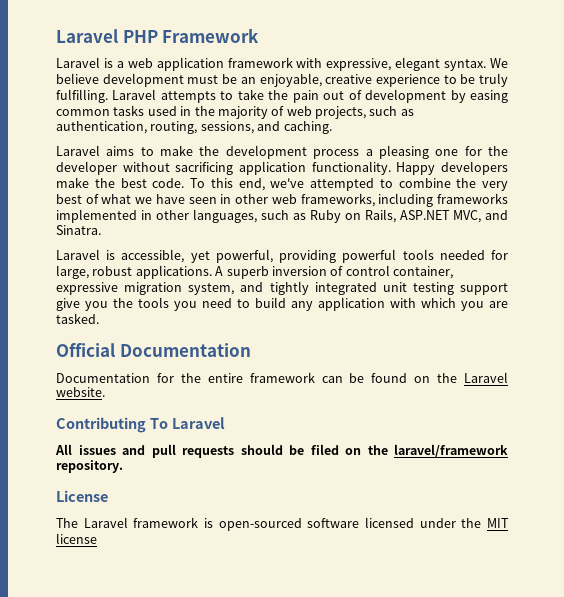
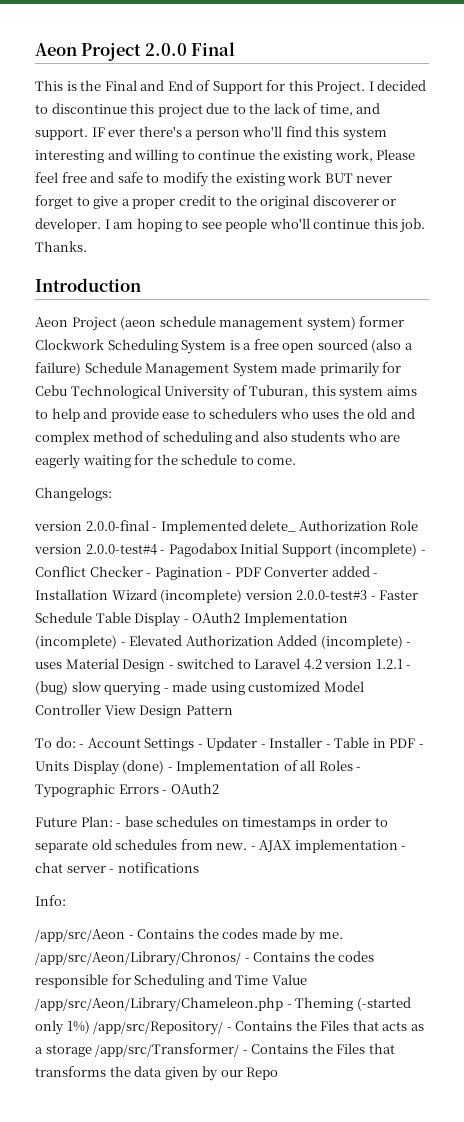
[56,28,260,43] [56,57,508,71] [56,73,508,87] [56,89,508,103] [56,105,414,119] [56,121,332,134] [56,145,509,159] [56,161,508,175] [56,177,508,191] [56,193,508,207] [56,209,508,223] [56,225,101,235] [56,249,509,263] [56,265,453,279] [56,281,508,295] [56,297,508,311] [56,313,99,324] [56,343,251,357] [56,372,508,383] [56,387,105,397] [56,417,225,433] [55,444,508,458] [56,460,123,473] [56,490,108,502] [56,517,509,531] [56,533,97,544] Laravel PHP Framework // Laravel is a web application framework with expressive, elegant syntax. We believe development must be an enjoyable, creative experience to be truly fulfilling. Laravel attempts to take the pain out of development by easing common tasks used in the majority of web projects, such as authentication, routing, sessions, and caching. // Laravel aims to make the development process a pleasing one for the developer without sacrificing application functionality. Happy developers make the best code. To this end, we've attempted to combine the very best of what we have seen in other web frameworks, including frameworks implemented in other languages, such as Ruby on Rails, ASP.NET MVC, and Sinatra. // Laravel is accessible, yet powerful, providing powerful tools needed for large, robust applications. A superb inversion of control container, expressive migration system, and tightly integrated unit testing support give you the tools you need to build any application with which you are tasked. // Official Documentation // Documentation for the entire framework can be found on the Laravel website. // Contributing To Laravel // All issues and pull requests should be filed on the laravel/framework repository. // License // The Laravel framework is open-sourced software licensed under the MIT license -> [35,42,236,61] [35,80,427,95] [35,103,381,118] [35,126,387,141] [35,149,416,163] [35,172,393,187] [35,195,397,209] [35,218,426,233] [35,241,87,252] [35,278,141,292] [35,316,405,331] [35,339,413,354] [35,362,402,377] [35,385,417,400] [35,408,415,422] [35,431,401,445] [35,454,297,469] [35,487,112,501] [34,520,419,534] [34,543,426,557] [35,566,379,580] [35,589,419,603] [35,612,348,627] [35,635,412,649] [35,658,412,672] [35,681,364,696] [35,704,233,718] [35,737,424,751] [35,760,362,775] [35,783,219,798] [35,816,388,830] [35,839,407,853] [35,862,199,873] [35,895,66,906] [35,928,343,943] [35,951,375,966] [35,974,307,988] [35,997,411,1012] [35,1020,424,1035] [35,1043,395,1057] [35,1066,279,1081] Aeon Project 2.0.0 Final // This is the Final and End of Support for this Project. I decided to discontinue this project due to the lack of time, and support. IF ever there's a person who'll find this system interesting and willing to continue the existing work, Please feel free and safe to modify the existing work BUT never forget to give a proper credit to the original discoverer or developer. I am hoping to see people who'll continue this job. Thanks. // Introduction // Aeon Project (aeon schedule management system) former Clockwork Scheduling System is a free open sourced (also a failure) Schedule Management System made primarily for Cebu Technological University of Tuburan, this system aims to help and provide ease to schedulers who uses the old and complex method of scheduling and also students who are eagerly waiting for the schedule to come. // Changelogs: // version 2.0.0-final - Implemented delete_ Authorization Role version 2.0.0-test#4 - Pagodabox Initial Support (incomplete) - Conflict Checker - Pagination - PDF Converter added - Installation Wizard (incomplete) version 2.0.0-test#3 - Faster Schedule Table Display - OAuth2 Implementation (incomplete) - Elevated Authorization Added (incomplete) - uses Material Design - switched to Laravel 4.2 version 1.2.1 - (bug) slow querying - made using customized Model Controller View Design Pattern // To do: - Account Settings - Updater - Installer - Table in PDF - Units Display (done) - Implementation of all Roles - Typographic Errors - OAuth2 // Future Plan: - base schedules on timestamps in order to separate old schedules from new. - AJAX implementation - chat server - notifications // Info: // /app/src/Aeon - Contains the codes made by me. /app/src/Aeon/Library/Chronos/ - Contains the codes responsible for Scheduling and Time Value /app/src/Aeon/Library/Chameleon.php - Theming (-started only 1%) /app/src/Repository/ - Contains the Files that acts as a storage /app/src/Transformer/ - Contains the Files that transforms the data given by our Repo

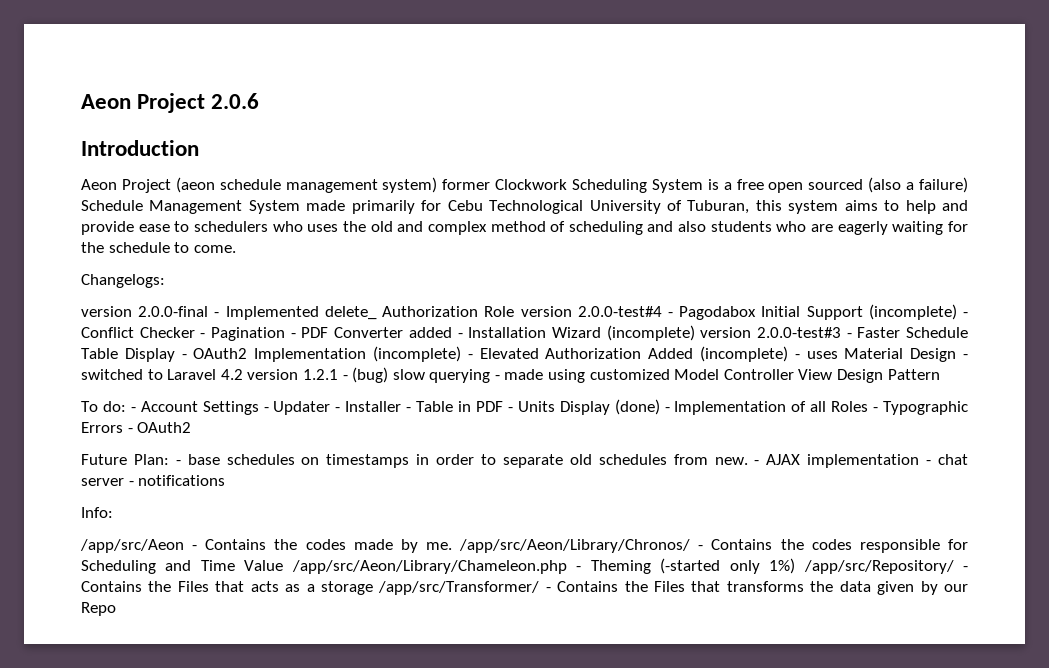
[35,42,236,61] [35,80,427,95] [35,103,381,118] [35,126,387,141] [35,149,416,163] [35,172,393,187] [35,195,397,209] [35,218,426,233] [35,241,87,252] Aeon Project 2.0.0 Final // This is the Final and End of Support for this Project. I decided to discontinue this project due to the lack of time, and support. IF ever there's a person who'll find this system interesting and willing to continue the existing work, Please feel free and safe to modify the existing work BUT never forget to give a proper credit to the original discoverer or developer. I am hoping to see people who'll continue this job. Thanks. -> [81,93,260,113] Aeon Project 2.0.6

